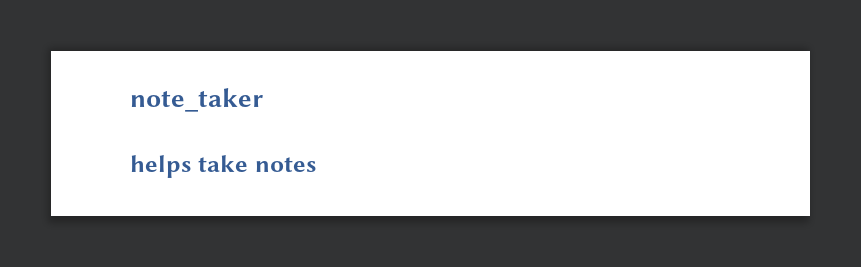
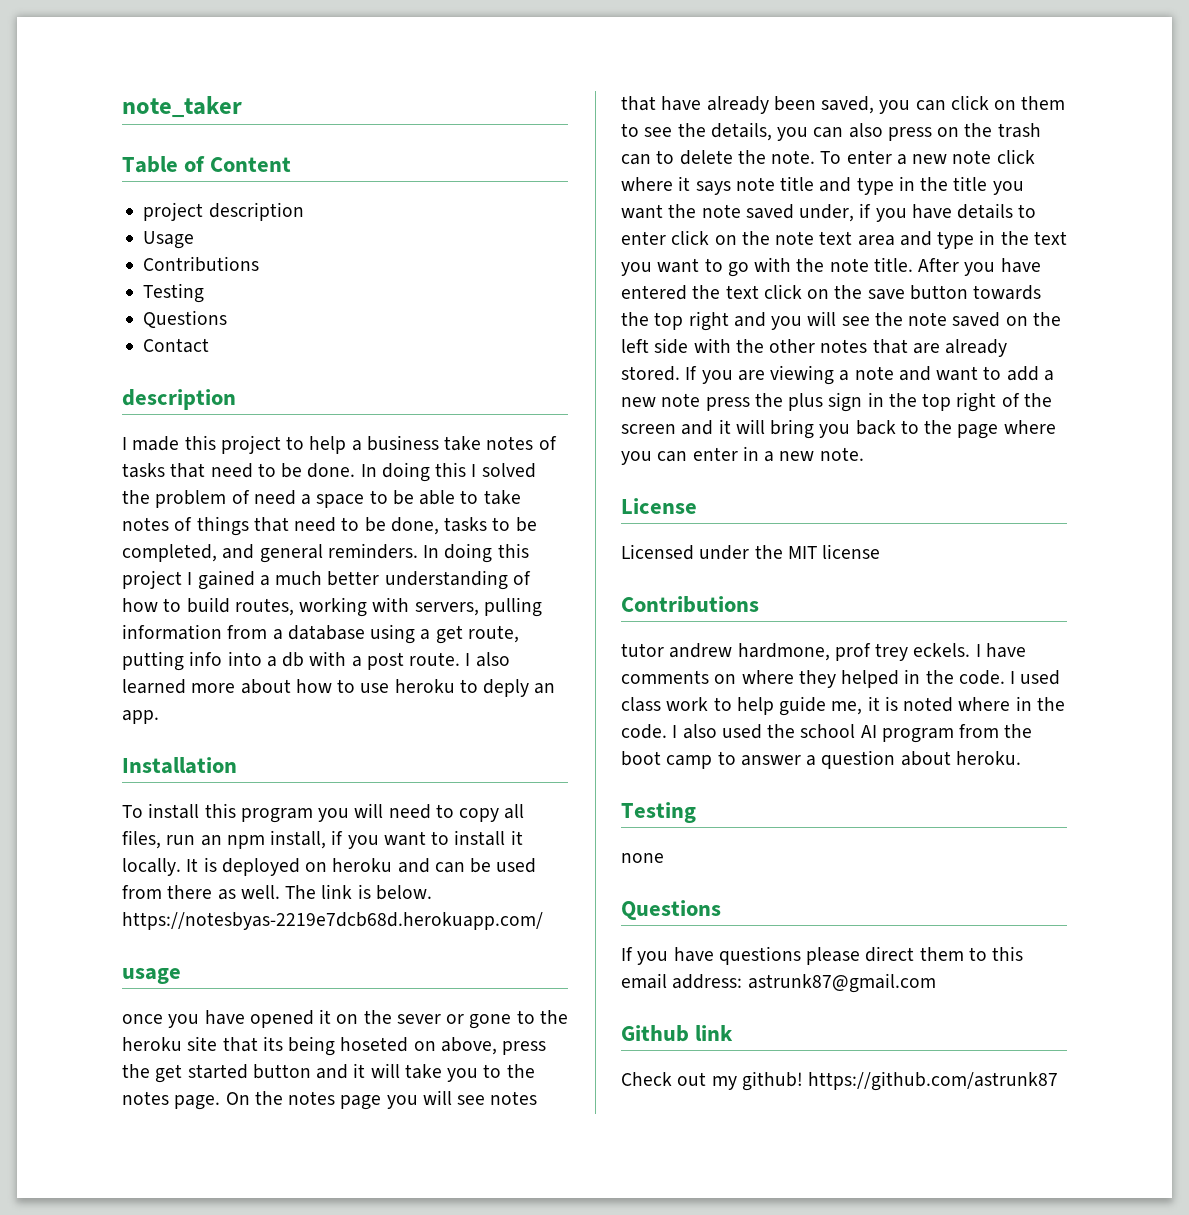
[130,155,316,178] helps take notes -> [122,156,292,173] [143,202,304,221] [143,231,195,249] [143,256,260,272] [143,283,205,303] [143,310,228,328] [143,338,210,353] [122,389,236,410] [122,435,557,454] [122,462,536,482] [122,490,521,508] [122,516,537,536] [122,543,529,563] [122,570,531,590] [122,597,542,617] [122,624,519,644] [122,651,510,671] [122,679,556,697] [122,710,159,724] [122,757,237,774] [122,803,525,823] [122,830,523,849] [122,857,537,876] [122,884,432,900] [122,912,543,930] [122,968,181,984] [122,1009,568,1029] [122,1036,547,1056] [122,1063,535,1083] [122,1090,538,1110] [621,95,1066,114] [621,122,1041,141] [621,149,1035,165] [621,176,1024,195] [621,203,1037,222] [621,230,1067,249] [621,257,1041,277] [621,284,1042,300] [621,311,1061,331] [621,338,1008,357] [621,365,1054,385] [621,392,1052,412] [621,419,1056,439] [621,446,864,465] [621,498,697,514] [621,544,881,560] [621,596,759,613] [621,643,1026,661] [621,669,1061,688] [621,696,1065,716] [621,724,1033,743] [621,750,1021,769] [621,802,696,823] [621,853,664,863] [621,900,721,920] [621,946,1024,965] [621,973,936,993] [621,1025,734,1042] [621,1071,1059,1091] Table of Content // project description // Usage // Contributions // Testing // Questions // Contact // description // I made this project to help a business take notes of tasks that need to be done. In doing this I solved the problem of need a space to be able to take notes of things that need to be done, tasks to be completed, and general reminders. In doing this project I gained a much better understanding of how to build routes, working with servers, pulling information from a database using a get route, putting info into a db with a post route. I also learned more about how to use heroku to deply an app. // Installation // To install this program you will need to copy all files, run an npm install, if you want to install it locally. It is deployed on heroku and can be used from there as well. The link is below. https://notesbyas-2219e7dcb68d.herokuapp.com/ // usage // once you have opened it on the sever or gone to the heroku site that its being hoseted on above, press the get started button and it will take you to the notes page. On the notes page you will see notes that have already been saved, you can click on them to see the details, you can also press on the trash can to delete the note. To enter a new note click where it says note title and type in the title you want the note saved under, if you have details to enter click on the note text area and type in the text you want to go with the note title. After you have entered the text click on the save button towards the top right and you will see the note saved on the left side with the other notes that are already stored. If you are viewing a note and want to add a new note press the plus sign in the top right of the screen and it will bring you back to the page where you can enter in a new note. // License // Licensed under the MIT license // Contributions // tutor andrew hardmone, prof trey eckels. I have comments on where they helped in the code. I used class work to help guide me, it is noted where in the code. I also used the school AI program from the boot camp to answer a question about heroku. // Testing // none // Questions // If you have questions please direct them to this email address: astrunk87@gmail.com // Github link // Check out my github! https://github.com/astrunk87

